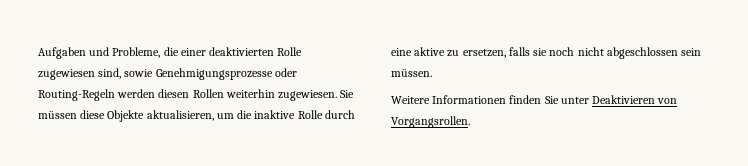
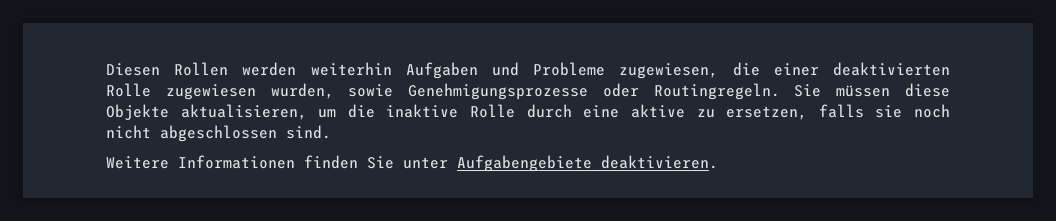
[38,47,161,59] Aufgaben und Probleme, -> [106,62,719,79] Diesen Rollen werden weiterhin Aufgaben und Probleme zugewiesen,
[98,68,122,79] sind, -> [270,83,334,99] wurden,
[38,89,338,101] Routing-Regeln werden diesen Rollen weiterhin zugewiesen. -> [653,83,780,100] Routingregeln.
[681,48,702,56] [391,69,432,77] sein müssen. -> [286,125,331,139] sind.
[592,95,678,104] [391,116,470,128] Deaktivieren von Vorgangsrollen. -> [457,155,718,172] Aufgabengebiete deaktivieren.

